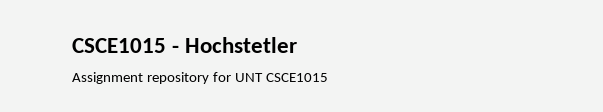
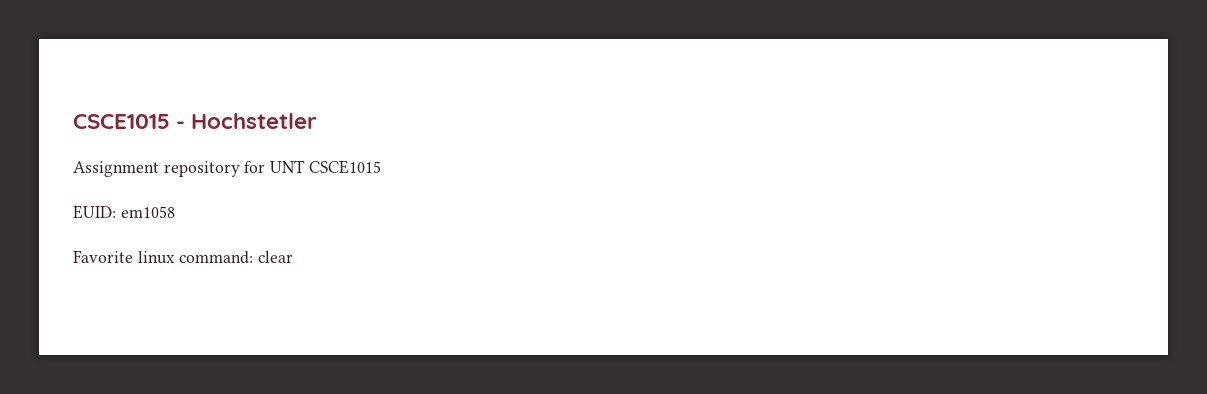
(328, 77) none -> [73,205,175,219] [73,250,294,264] // EUID: em1058 // Favorite linux command: clear

